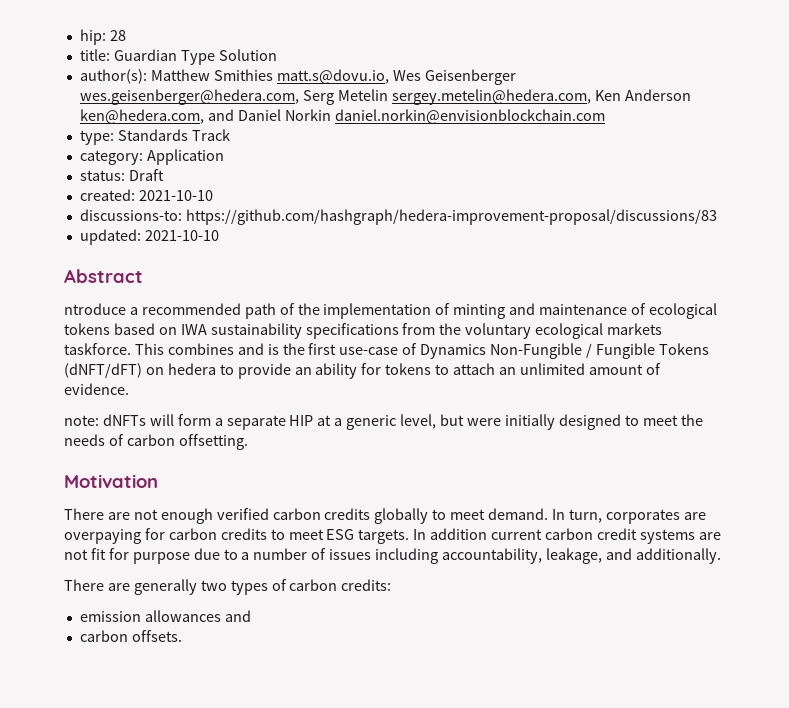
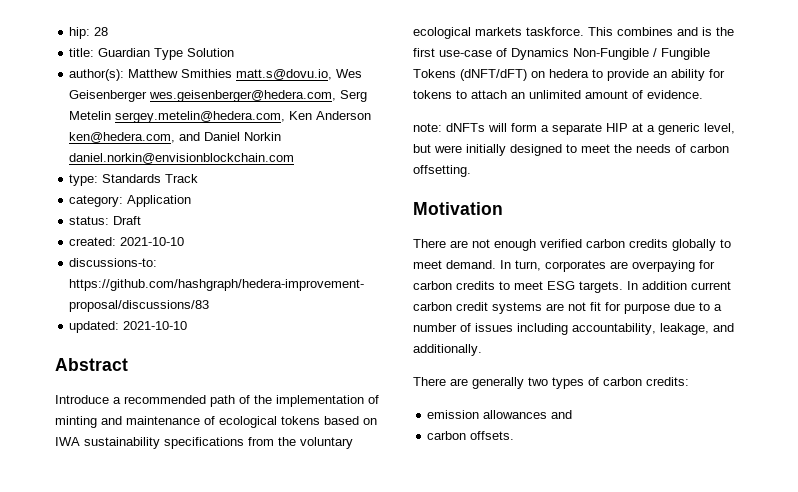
[64,303,126,315] ntroduce -> [55,395,109,404] Introduce

